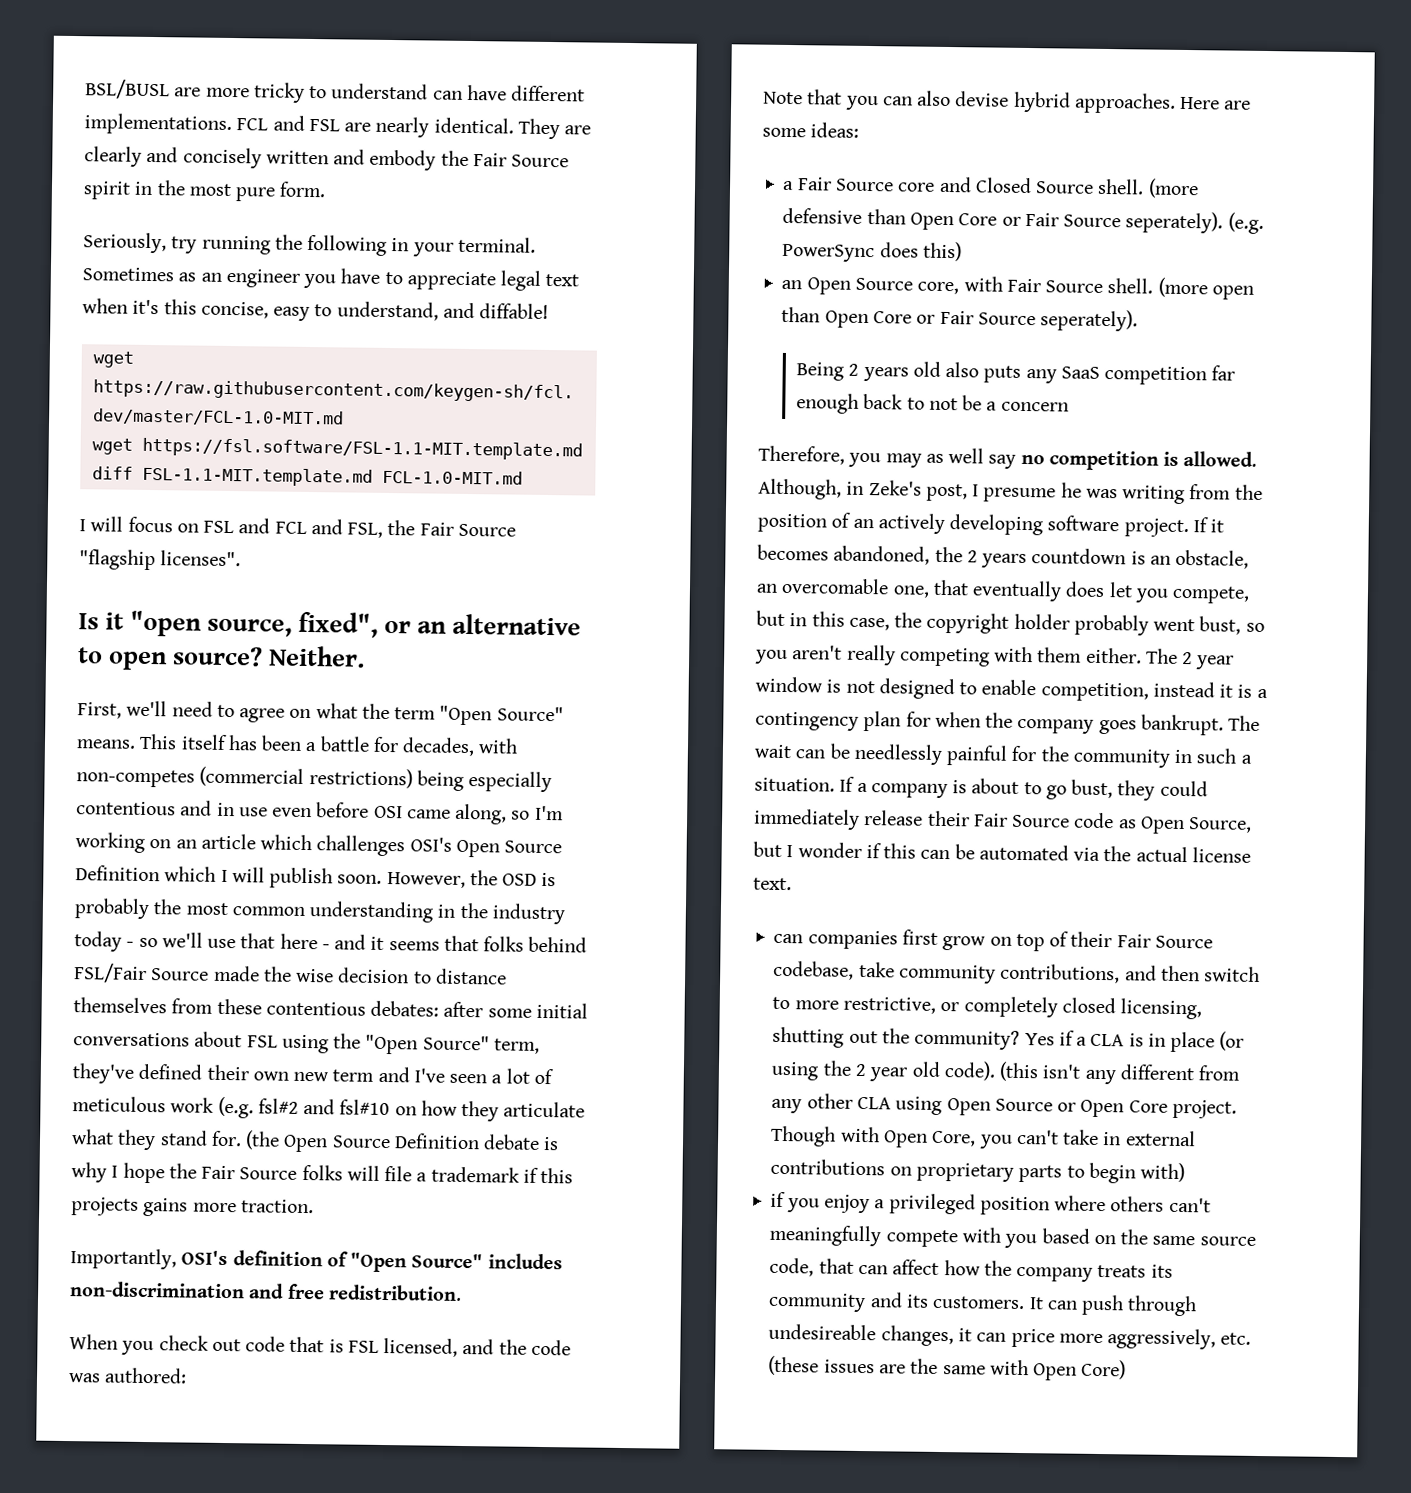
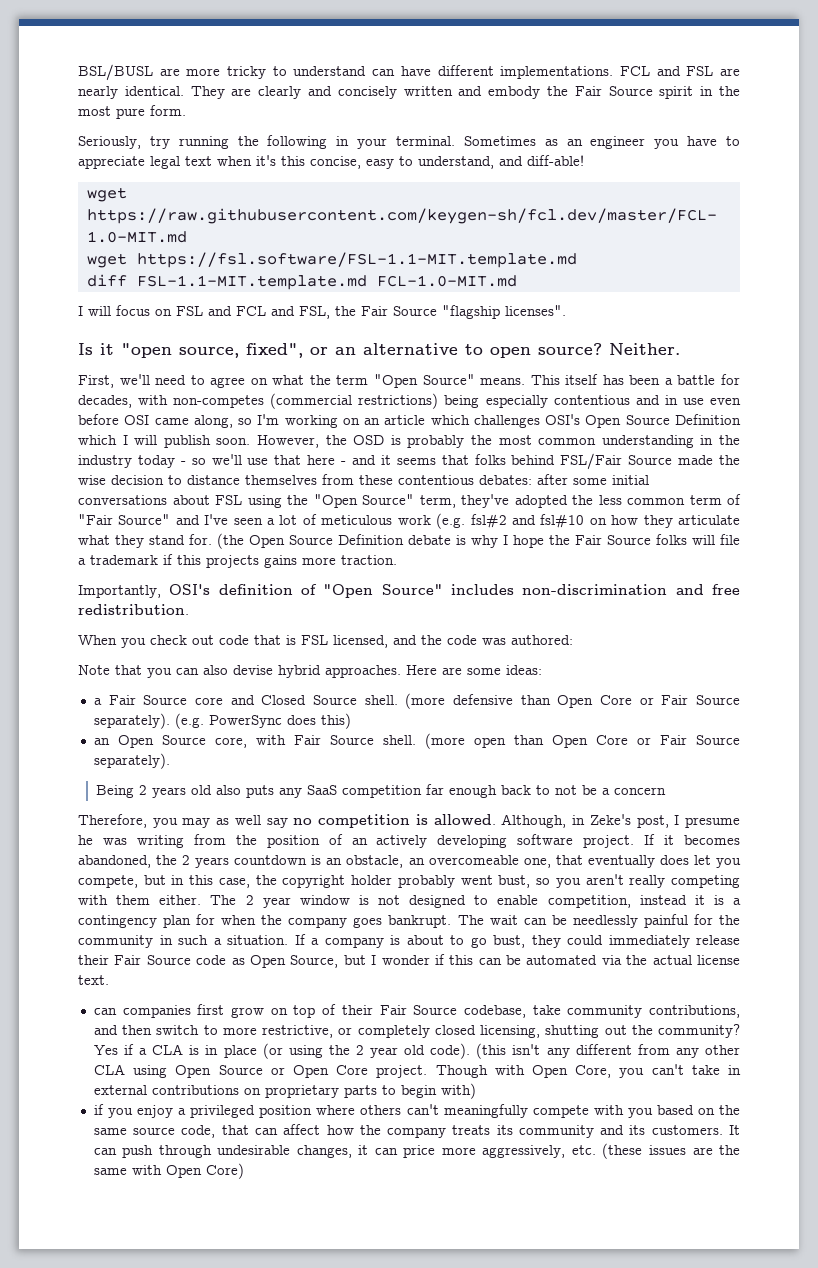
[479,303,550,320] diffable! -> [527,155,584,166] diff-able!
[138,1063,375,1082] defined their own new term -> [514,494,741,508] [78,514,171,525] adopted the less common term of "Fair Source"
[1125,211,1224,234] seperately). -> [93,713,170,729] separately).
[1040,309,1139,332] seperately). -> [93,753,170,769] separately).
[781,577,890,595] overcomable -> [428,855,519,865] overcomeable
[768,1323,877,1341] undesireable -> [217,1145,291,1155] undesirable

